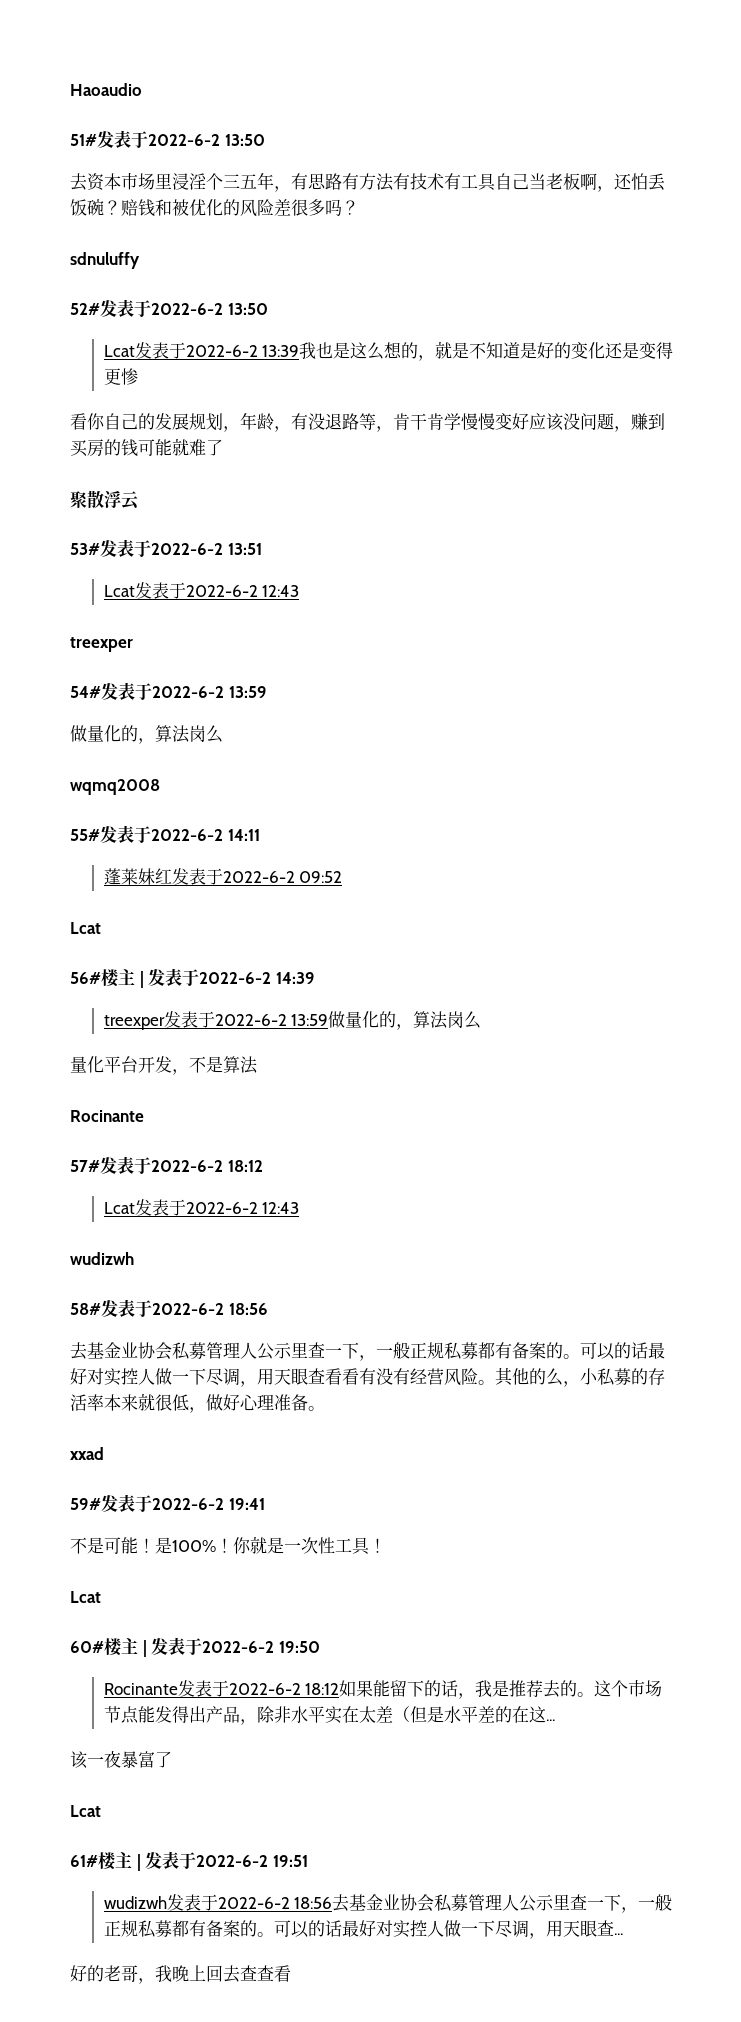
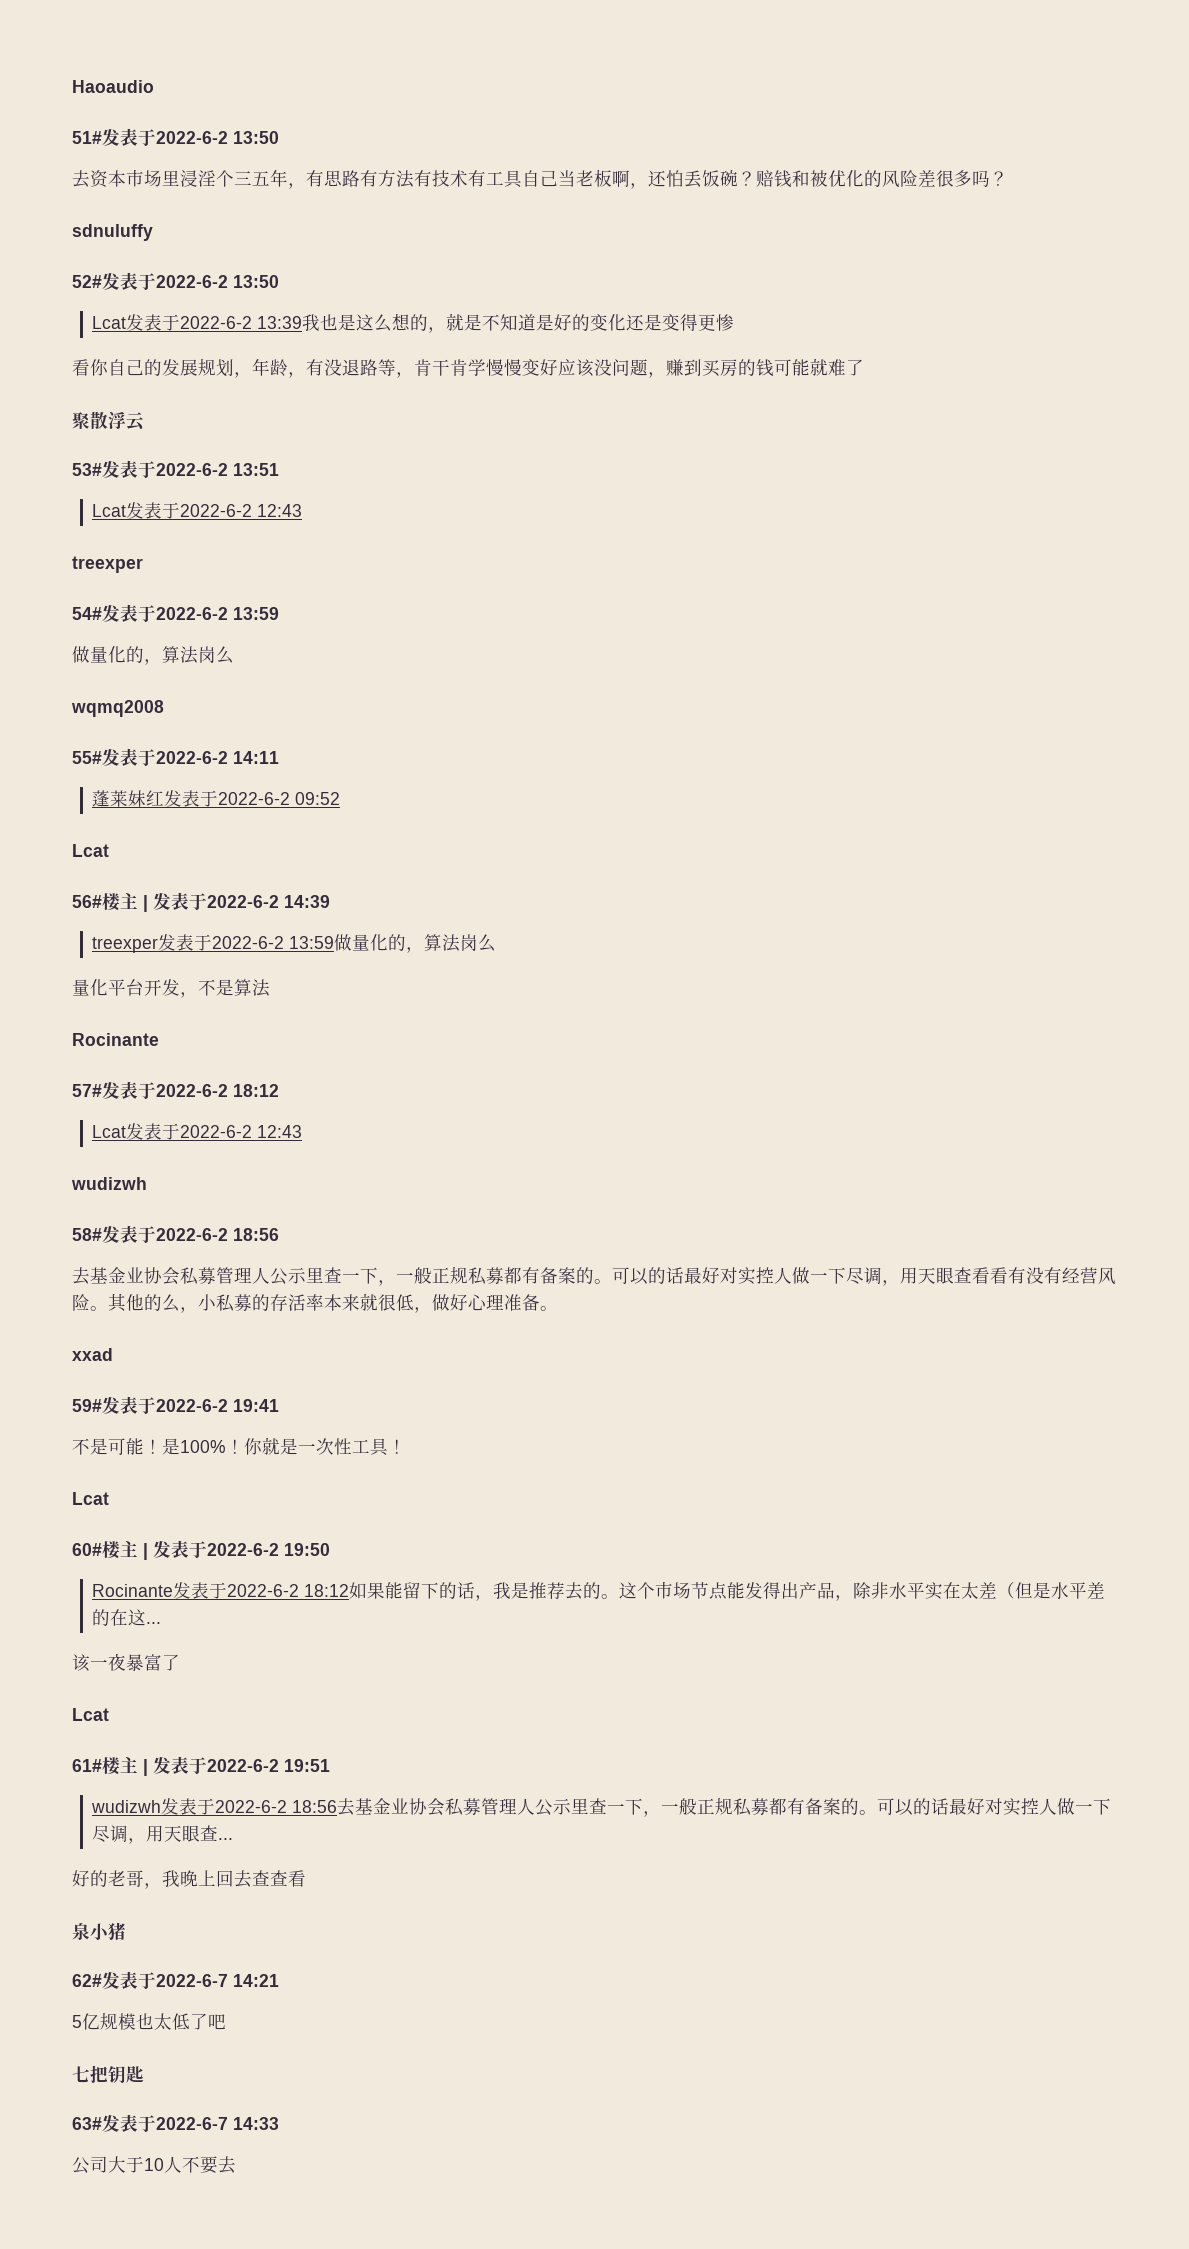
(291, 1973) none -> [72,1922,126,1940] [72,1971,279,1989] [72,2012,226,2030] [72,2065,144,2083] [72,2114,279,2132] [72,2156,236,2174] // 泉小猪 // 62#发表于2022-6-7 14:21 // 5亿规模也太低了吧 // 七把钥匙 // 63#发表于2022-6-7 14:33 // 公司大于10人不要去

